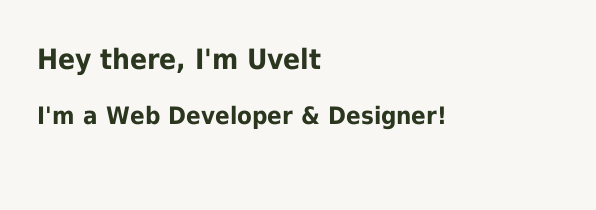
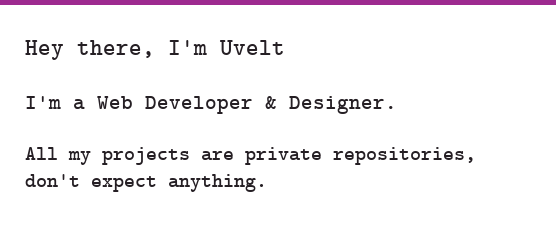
[327,105,447,130] Designer! -> [289,96,397,114] [25,147,476,165] [25,174,267,192] Designer. // All my projects are private repositories, don't expect anything.

